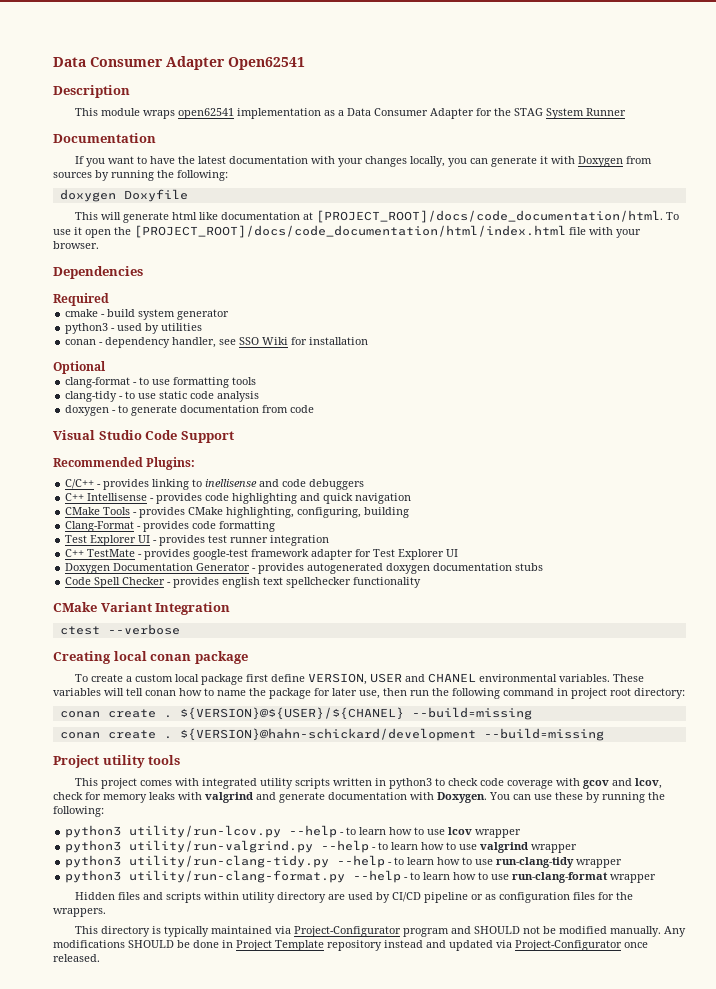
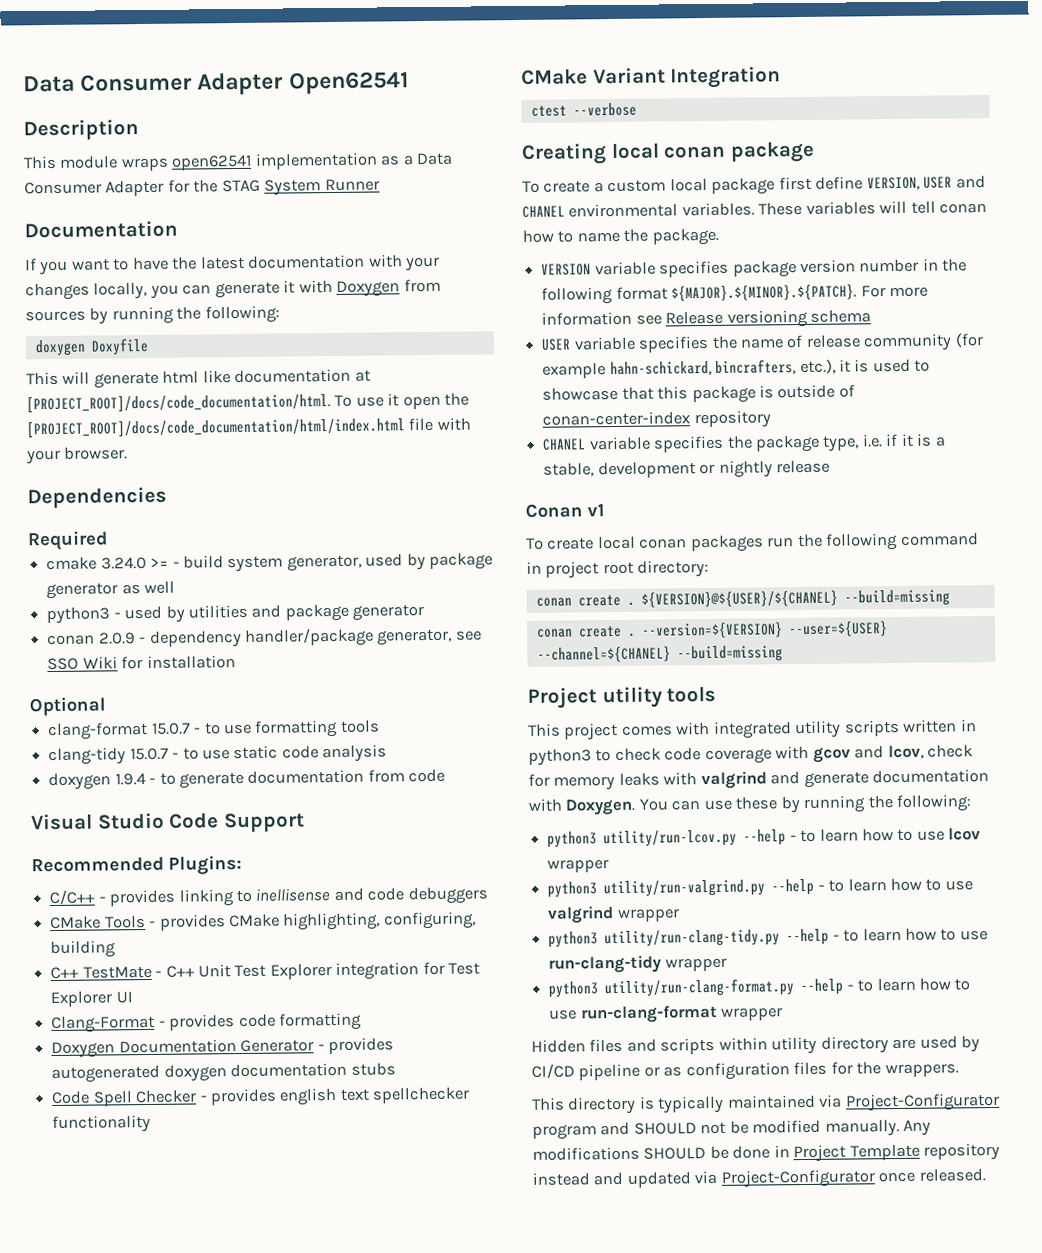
(99, 313) none -> [100,556,170,570] 3.24.0 >=
[177,309,230,320] generator -> [286,552,494,572] [46,580,176,600] generator, used by package generator as well
[65,339,97,345] // conan -> [251,603,425,622] [47,632,136,646] and package generator // conan 2.0.9
[172,337,217,348] handler, -> [244,627,453,647] handler/package generator,
(131, 382) none -> [151,722,191,735] 15.0.7
(118, 396) none -> [129,747,169,761] 15.0.7
(110, 410) none -> [114,773,146,786] 1.9.4
[65,493,412,504] // C++ Intellisense - provides code highlighting and quick navigation -> (488, 895) none
(410, 512) none -> [50,961,481,980] [50,990,133,1008] // C++ TestMate - C++ Unit Test Explorer integration for Test Explorer UI
[65,535,330,546] [65,549,459,560] // Test Explorer UI - provides test runner integration // C++ TestMate - provides google-test framework adapter for Test Explorer UI -> (362, 1021) none
[269,688,407,699] package for later use, then -> [651,227,719,246] [541,258,968,278] [541,283,928,305] [541,309,871,328] [541,333,984,353] [542,358,931,379] [542,384,855,404] [542,410,771,429] [543,433,946,453] [543,459,830,479] [525,503,605,518] [526,534,764,553] package. // VERSION variable specifies package version number in the following format ${MAJOR}.${MINOR}.${PATCH}. For more information see Release versioning schema // USER variable specifies the name of release community (for example hahn-schickard, bincrafters, etc.), it is used to showcase that this package is outside of conan-center-index repository // CHANEL variable specifies the package type, i.e. if it is a stable, development or nightly release // Conan v1 // To create local conan packages
[179,728,476,741] ${VERSION}@hahn-schickard/development -> [640,620,888,639] [536,645,671,663] --version=${VERSION} --user=${USER} --channel=${CHANEL}

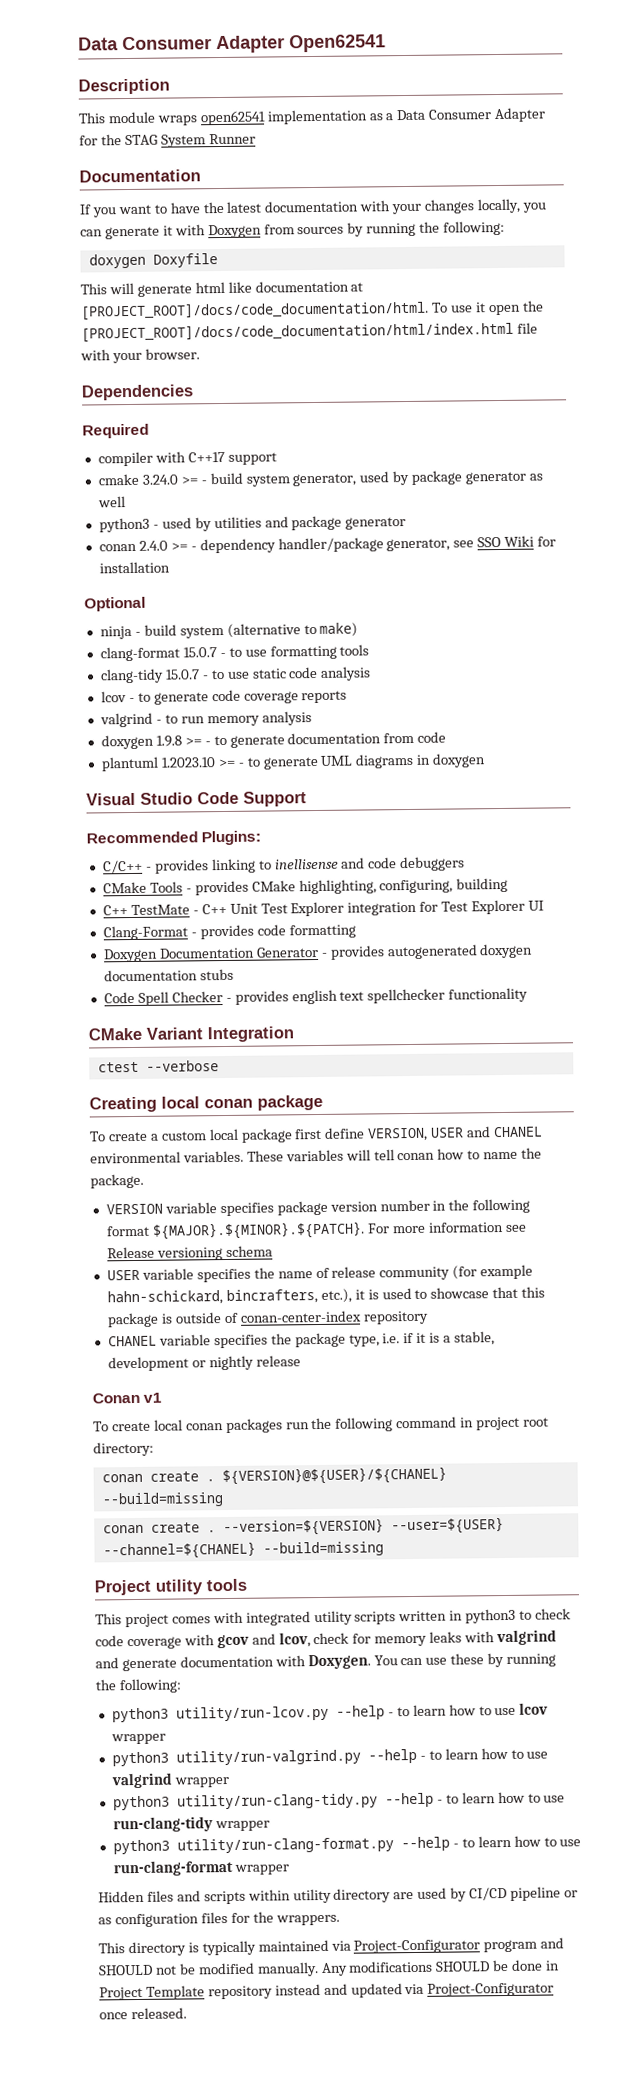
(108, 540) none -> [97,451,277,467] // compiler with C++17 support
[98,632,136,645] 2.0.9 -> [138,540,188,551] 2.4.0 >=
(106, 706) none -> [99,622,359,640] // ninja - build system (alternative to make)
[48,772,146,791] // doxygen 1.9.4 -> [100,689,348,705] [99,711,312,728] [100,734,202,750] // lcov - to generate code coverage reports // valgrind - to run memory analysis // doxygen 1.9.8 >=
(446, 775) none -> [100,753,487,772] // plantuml 1.2023.10 >= - to generate UML diagrams in doxygen

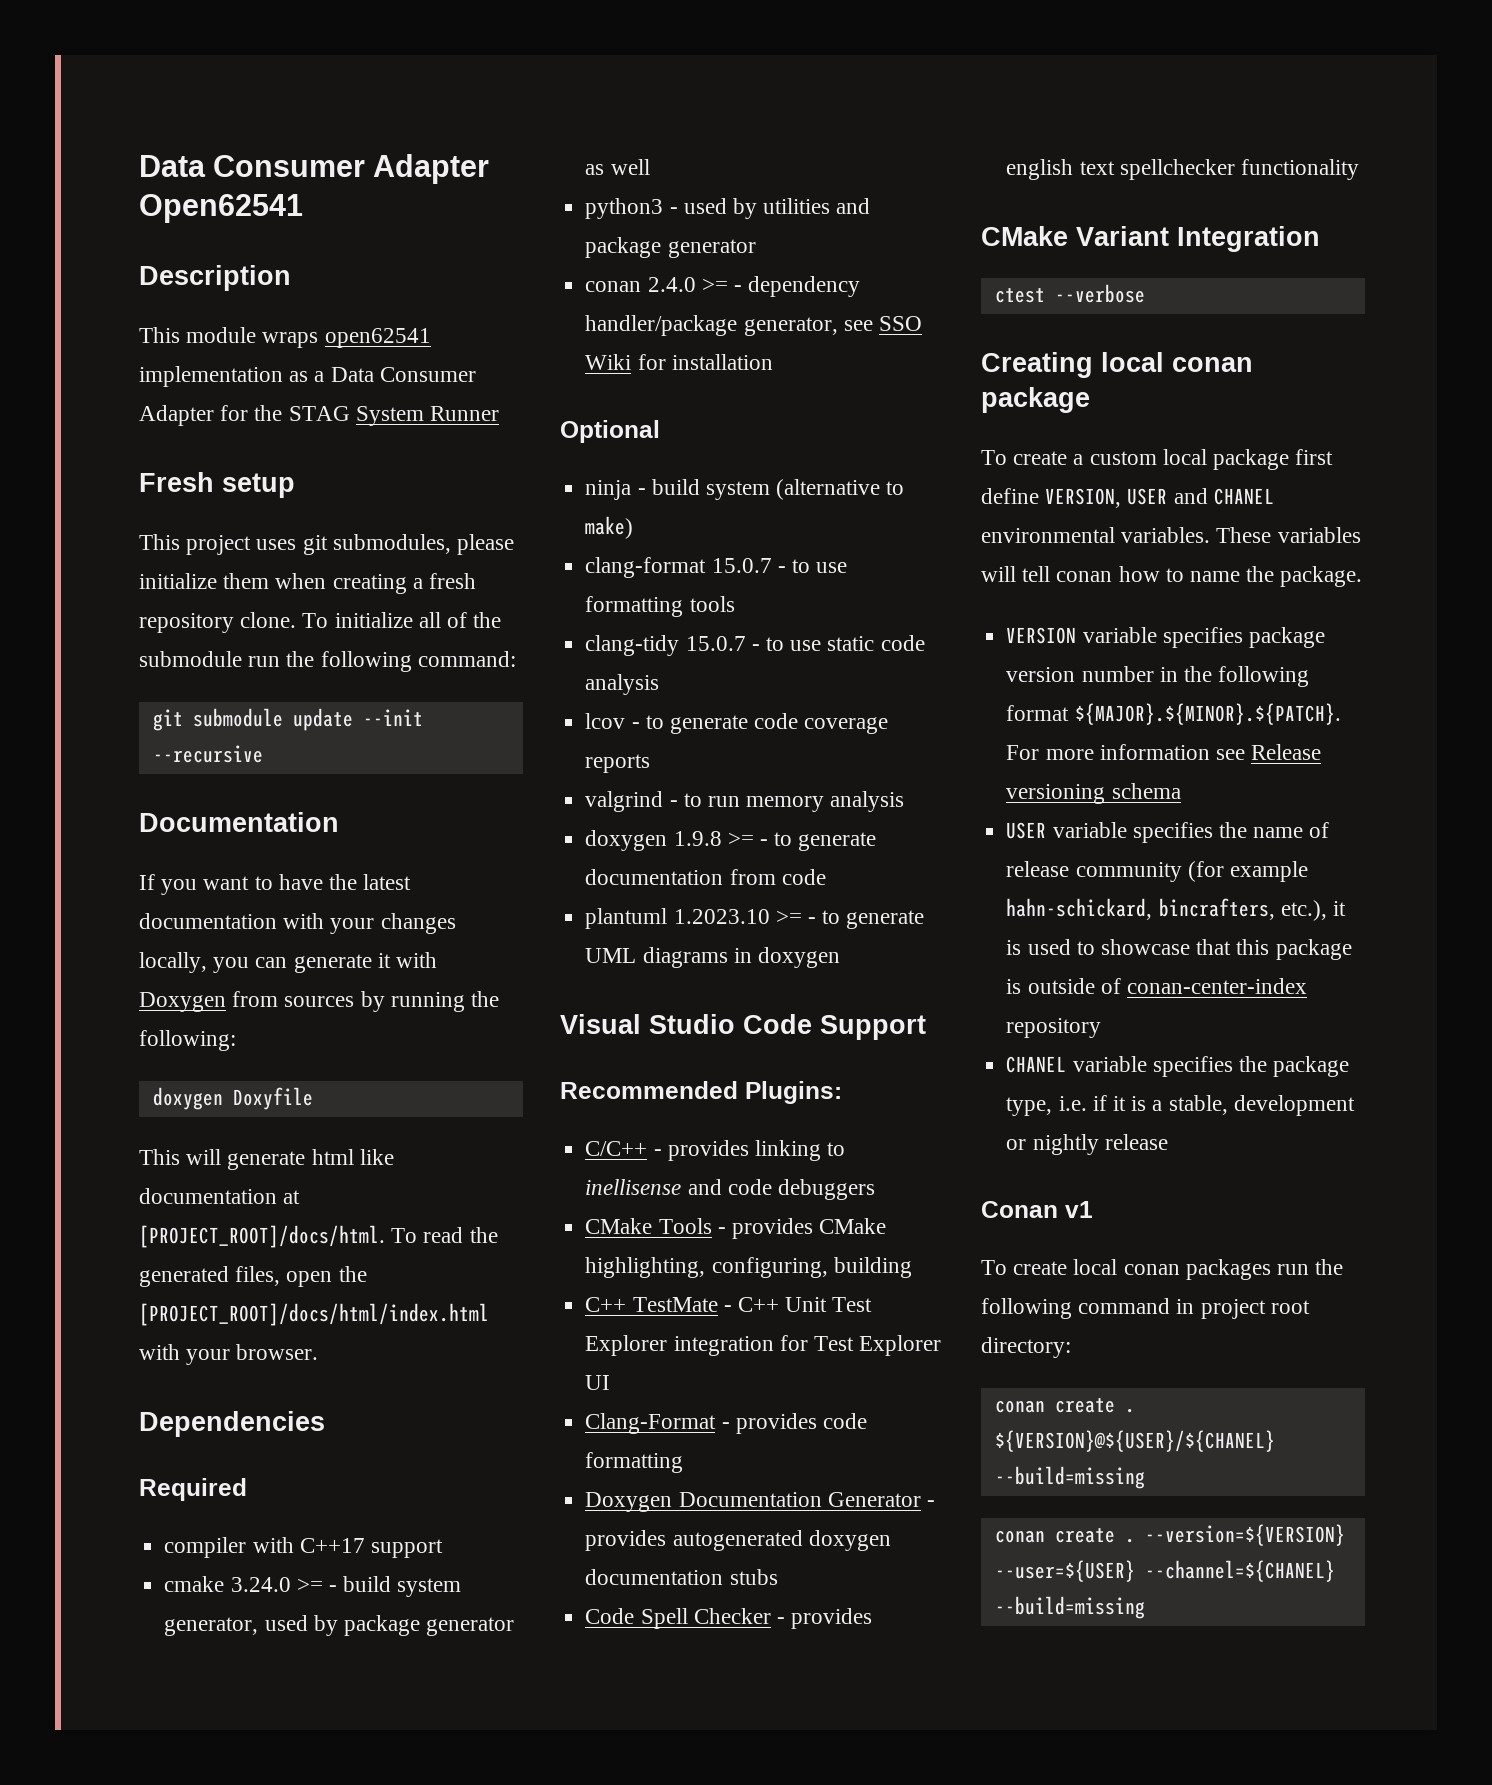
(256, 139) none -> [139,472,295,498] [139,534,515,555] [139,573,477,594] [139,612,502,633] [139,651,516,672] [152,708,423,731] [152,745,263,763] // Fresh setup // This project uses git submodules, please initialize them when creating a fresh repository clone. To initialize all of the submodule run the following command: // git submodule update --init --recursive
[81,300,544,321] [81,321,538,343] [PROJECT_ROOT]/docs/code_documentation/html. To use it open the [PROJECT_ROOT]/docs/code_documentation/html/index.html file -> [139,1225,498,1248] [139,1266,367,1287] [139,1303,489,1326] [PROJECT_ROOT]/docs/html. To read the generated files, open the [PROJECT_ROOT]/docs/html/index.html
[94,1578,247,1596] [95,1608,572,1628] [95,1629,558,1650] [95,1653,557,1672] [95,1678,182,1694] [111,1702,549,1723] [110,1733,166,1745] [111,1747,549,1767] [110,1772,230,1789] [112,1791,566,1811] [112,1816,270,1833] [112,1835,582,1855] [112,1859,289,1877] [98,1886,578,1905] [98,1911,340,1928] [98,1937,565,1957] [98,1959,561,1977] [99,1982,555,2001] [99,2007,187,2020] // Project utility tools // This project comes with integrated utility scripts written in python3 to check code coverage with gcov and lcov, check for memory leaks with valgrind and generate documentation with Doxygen. You can use these by running the following: // python3 utility/run-lcov.py --help - to learn how to use lcov wrapper // python3 utility/run-valgrind.py --help - to learn how to use valgrind wrapper // python3 utility/run-clang-tidy.py --help - to learn how to use run-clang-tidy wrapper // python3 utility/run-clang-format.py --help - to learn how to use run-clang-format wrapper // Hidden files and scripts within utility directory are used by CI/CD pipeline or as configuration files for the wrappers. // This directory is typically maintained via Project-Configurator program and SHOULD not be modified manually. Any modifications SHOULD be done in Project Template repository instead and updated via Project-Configurator once released. -> (1145, 1607) none

